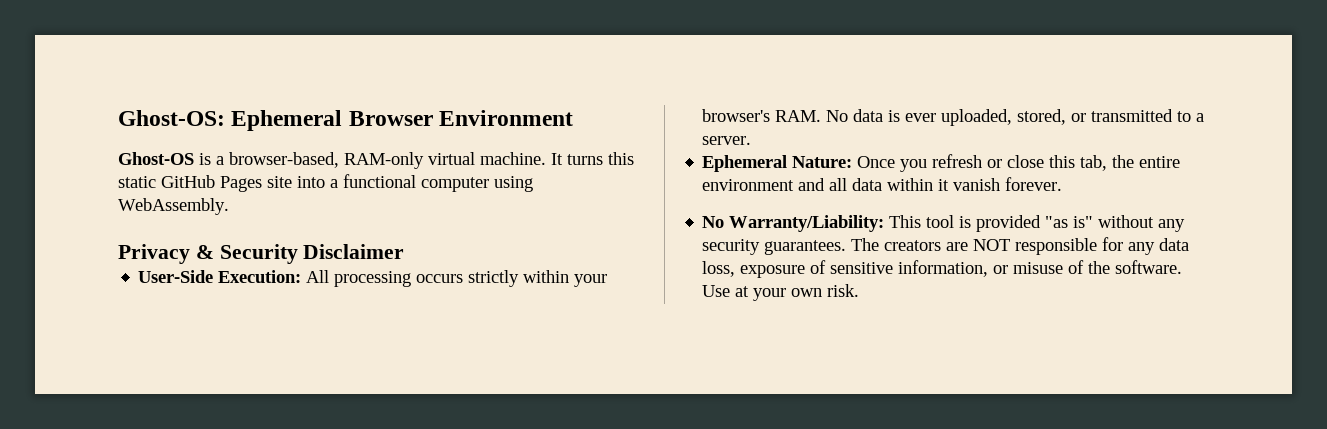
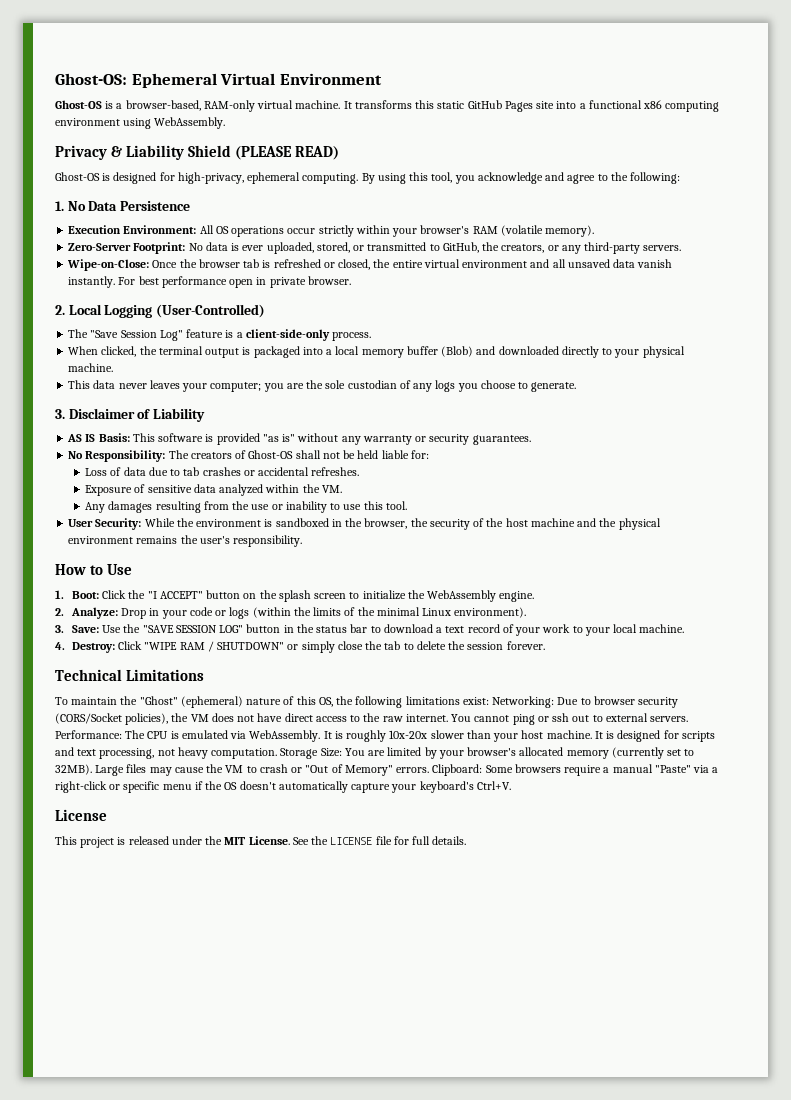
[348,111,433,126] Browser -> [220,73,276,85] Virtual
[567,154,603,165] turns -> [354,100,412,109] transforms
[421,177,489,192] computer -> [643,100,720,112] [55,118,120,126] x86 computing environment
[219,244,405,264] [138,270,608,287] [702,109,822,122] Security Disclaimer // User-Side Execution: All processing occurs strictly within your browser's RAM. -> [126,145,340,160] [55,172,681,184] [55,201,190,211] [68,225,595,237] [68,242,186,254] Liability Shield (PLEASE READ) // Ghost-OS is designed for high-privacy, ephemeral computing. By using this tool, you acknowledge and agree to the following: // 1. No Data Persistence // Execution Environment: All OS operations occur strictly within your browser's RAM (volatile memory). // Zero-Server Footprint:
[1196,113,1205,122] [702,136,752,145] [702,154,1108,172] a server. // Ephemeral Nature: Once you refresh or close this tab, -> [442,242,682,254] [67,259,371,271] GitHub, the creators, or any third-party servers. // Wipe-on-Close: Once the browser tab is refreshed or closed,
(1181, 162) none -> [423,259,460,268] virtual
[852,177,1063,191] [702,215,955,232] data within it vanish forever. // No Warranty/Liability: This tool -> [567,259,673,268] [68,276,351,288] [55,304,265,318] [68,329,372,341] [68,346,685,358] [68,363,114,372] [68,380,577,392] [55,408,205,422] [67,433,204,442] unsaved data vanish instantly. For best performance open in private browser. // 2. Local Logging (User-Controlled) // The "Save Session Log" feature is a client-side-only process. // When clicked, the terminal output is packaged into a local memory buffer (Blob) and downloaded directly to your physical machine. // This data never leaves your computer; you are the sole custodian of any logs you choose to generate. // 3. Disclaimer of Liability // AS IS Basis: This software
(1186, 225) none -> [362,435,427,445] warranty or
[851,237,1190,255] [702,260,1183,278] [702,284,860,301] The creators are NOT responsible for any data loss, exposure of sensitive information, or misuse of the software. Use at your own risk. -> [68,450,429,462] [85,467,360,476] [85,484,342,496] [85,501,407,513] [68,518,661,530] [68,535,303,547] [55,564,133,575] [55,590,535,602] [55,607,527,619] [55,624,685,636] [55,641,545,653] [55,669,205,681] [55,696,679,708] [55,713,689,725] [55,730,715,742] [55,747,695,759] [55,764,719,776] [55,781,511,793] [55,809,107,821] [55,836,467,848] // No Responsibility: The creators of Ghost-OS shall not be held liable for: // Loss of data due to tab crashes or accidental refreshes. // Exposure of sensitive data analyzed within the VM. // Any damages resulting from the use or inability to use this tool. // User Security: While the environment is sandboxed in the browser, the security of the host machine and the physical environment remains the user's responsibility. // How to Use // 1. Boot: Click the "I ACCEPT" button on the splash screen to initialize the WebAssembly engine. // 2. Analyze: Drop in your code or logs (within the limits of the minimal Linux environment). // 3. Save: Use the "SAVE SESSION LOG" button in the status bar to download a text record of your work to your local machine. // 4. Destroy: Click "WIPE RAM / SHUTDOWN" or simply close the tab to delete the session forever. // Technical Limitations // To maintain the "Ghost" (ephemeral) nature of this OS, the following limitations exist: Networking: Due to browser security (CORS/Socket policies), the VM does not have direct access to the raw internet. You cannot ping or ssh out to external servers. Performance: The CPU is emulated via WebAssembly. It is roughly 10x-20x slower than your host machine. It is designed for scripts and text processing, not heavy computation. Storage Size: You are limited by your browser's allocated memory (currently set to 32MB). Large files may cause the VM to crash or "Out of Memory" errors. Clipboard: Some browsers require a manual "Paste" via a right-click or specific menu if the OS doesn't automatically capture your keyboard's Ctrl+V. // License // This project is released under the MIT License. See the LICENSE file for full details.

